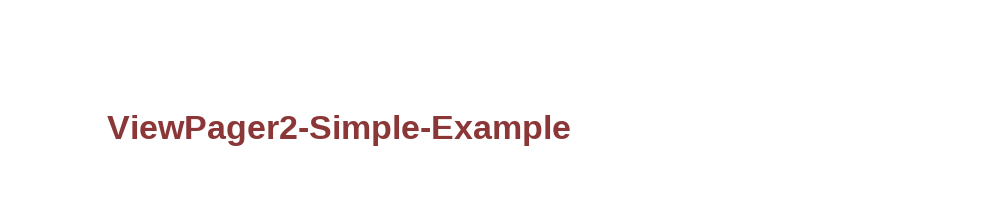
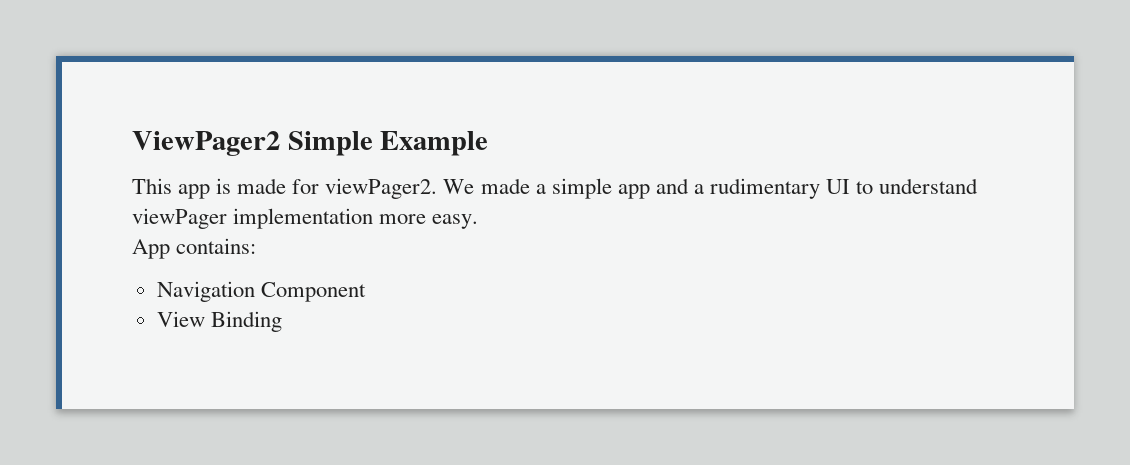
[107,115,571,146] ViewPager2-Simple-Example -> [132,131,489,156] [132,178,979,199] [132,208,479,229] [132,238,257,259] [156,281,366,302] [156,311,282,332] ViewPager2 Simple Example // This app is made for viewPager2. We made a simple app and a rudimentary UI to understand viewPager implementation more easy. // App contains: // Navigation Component // View Binding

